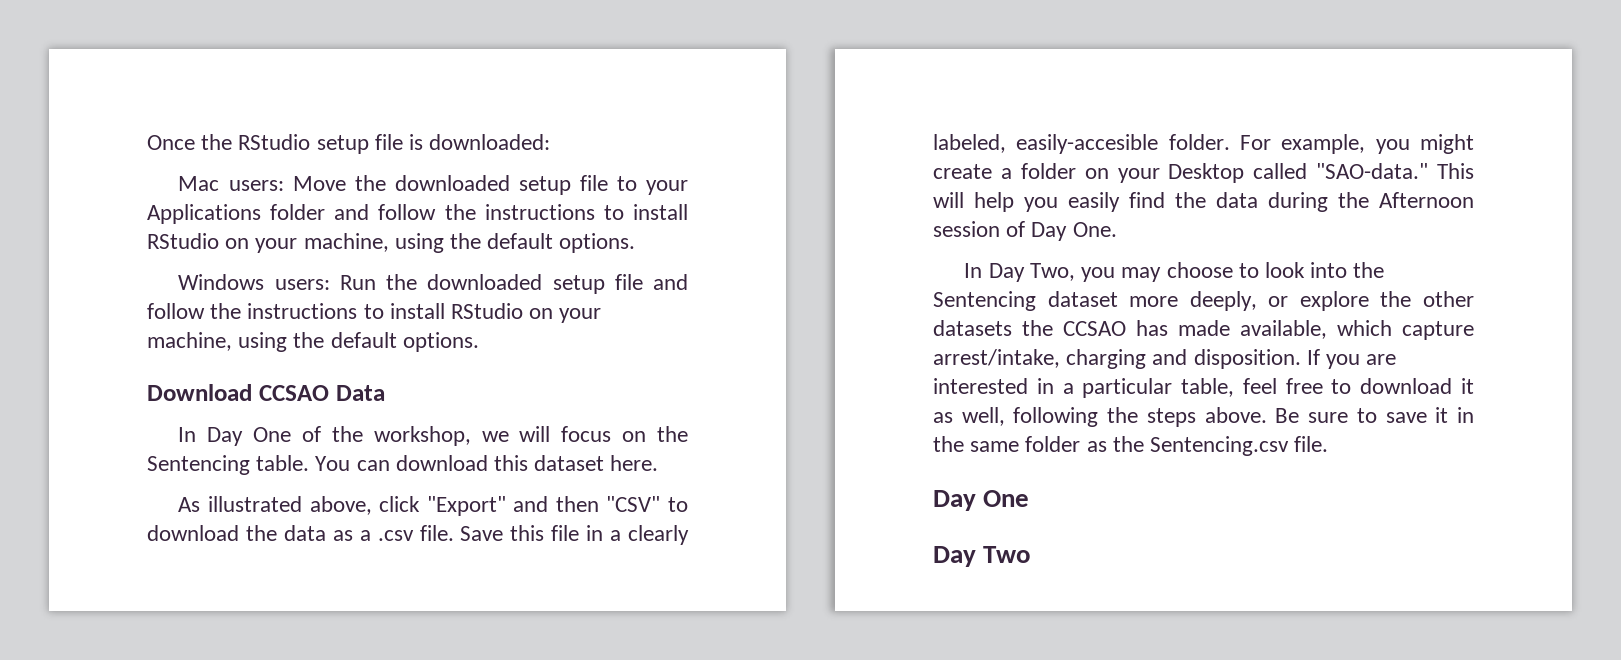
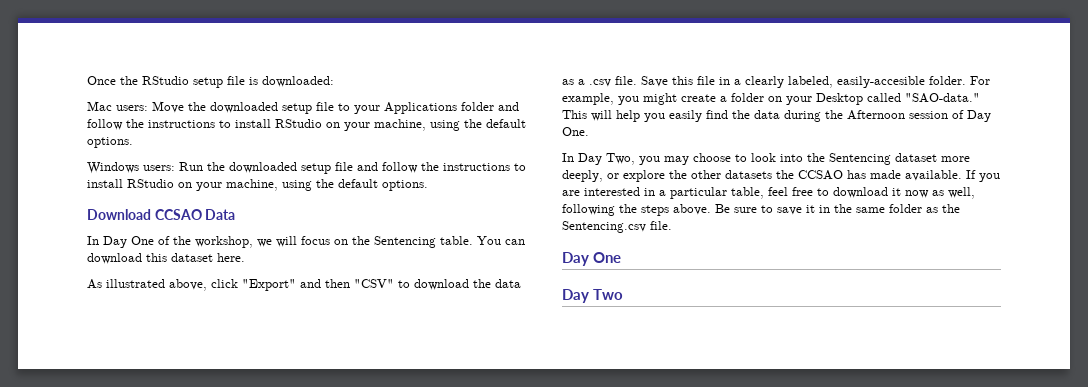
[1240,320,1474,340] [933,349,1301,369] available, which capture arrest/intake, charging and disposition. -> [905,170,962,181] available.
(1474, 386) none -> [905,190,929,198] now

